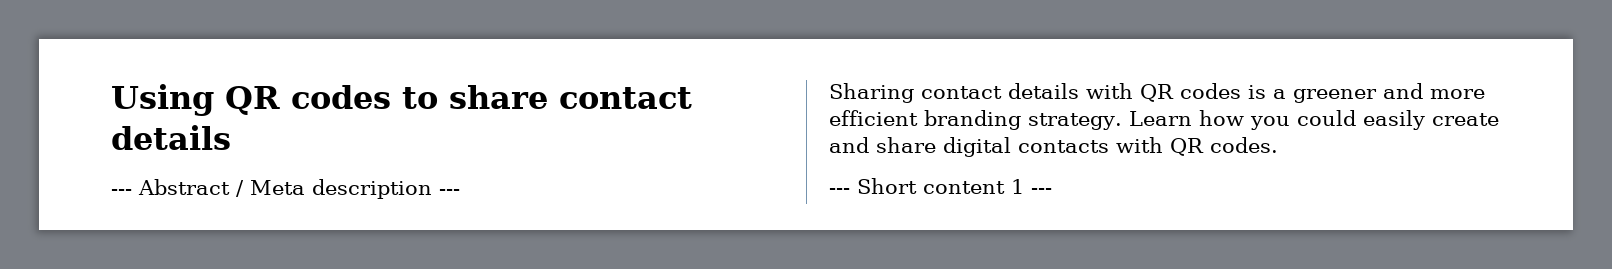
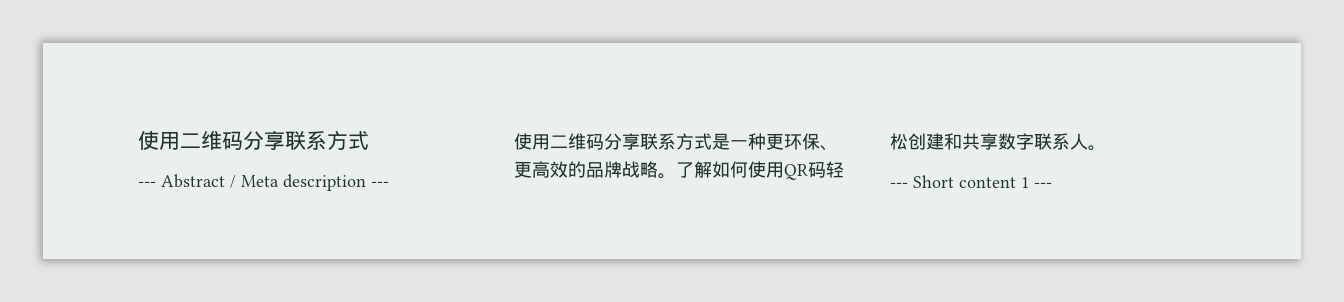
[111,84,692,116] [111,125,231,150] Using QR codes to share contact details -> [138,130,369,150] 使用二维码分享联系方式
[829,83,1485,103] [829,110,1499,130] [829,137,1278,157] Sharing contact details with QR codes is a greener and more efficient branding strategy. Learn how you could easily create and share digital contacts with QR codes. -> [514,133,838,151] [514,161,844,180] [890,133,1106,151] 使用二维码分享联系方式是一种更环保、更高效的品牌战略。了解如何使用QR码轻松创建和共享数字联系人。

